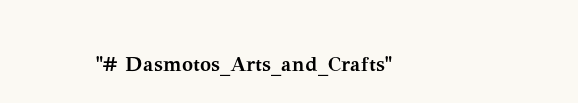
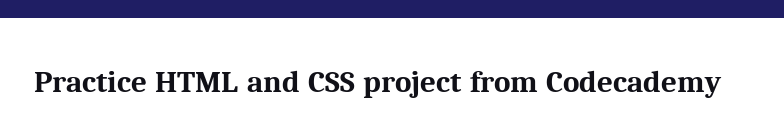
[96,56,392,76] "# Dasmotos_Arts_and_Crafts" -> [34,70,723,98] Practice HTML and CSS project from Codecademy

